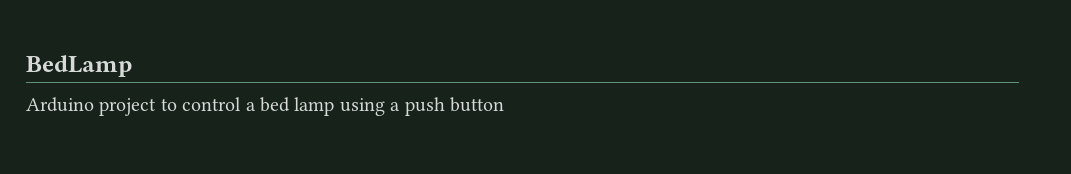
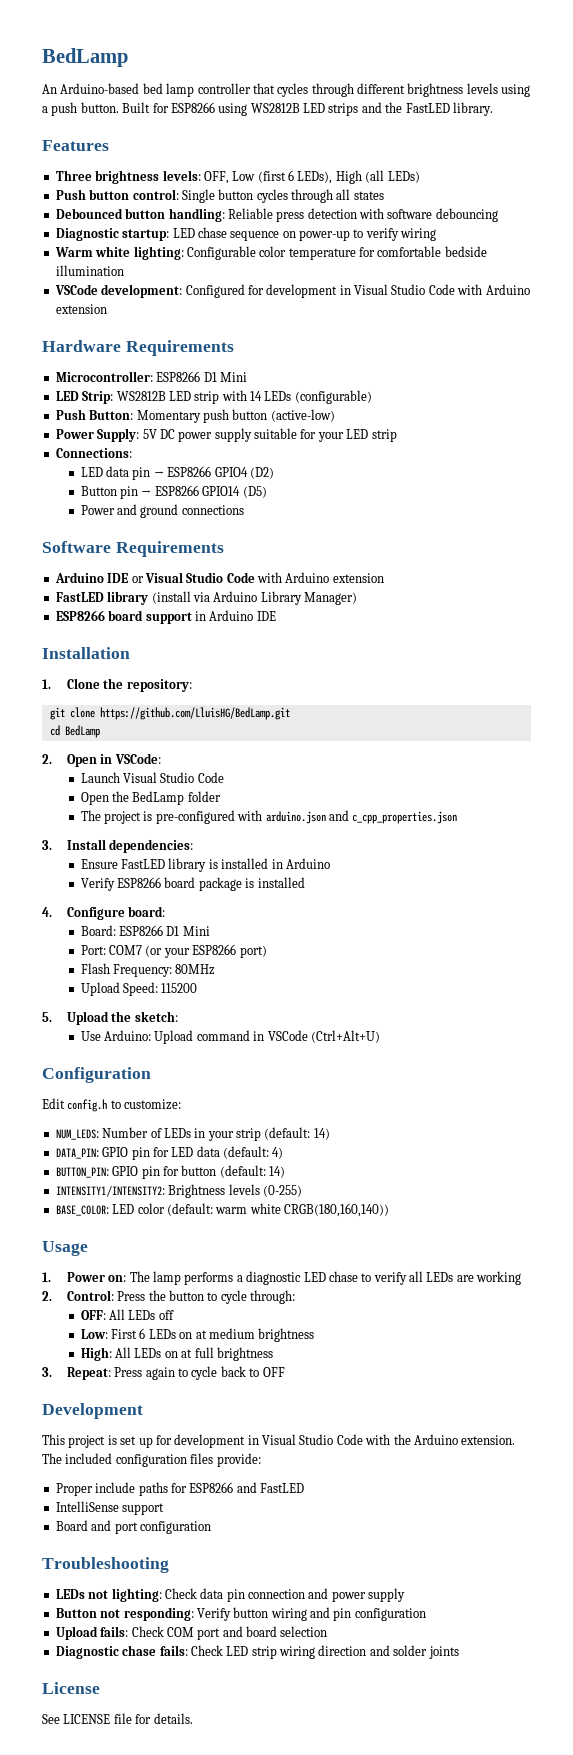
[26,55,133,77] [26,97,504,116] BedLamp // Arduino project to control a bed lamp using a push button -> [42,48,128,67] [42,83,531,97] [42,102,493,116] [42,140,109,151] [55,170,420,184] [55,189,384,203] [55,208,498,222] [55,227,437,241] [54,246,487,260] [55,265,124,276] [54,284,530,298] [55,304,107,314] [42,340,234,356] [55,371,247,382] [55,390,372,404] [55,409,335,423] [55,428,397,442] [55,448,132,458] [80,466,274,480] [80,485,267,499] [80,504,244,518] [42,541,224,557] [54,572,384,583] [55,591,357,605] [55,610,276,624] [42,647,130,659] [42,678,192,692] [49,707,290,720] [49,725,100,738] [42,753,161,767] [80,772,224,783] [80,791,221,805] [80,810,458,824] [42,839,194,853] [80,858,330,872] [80,877,305,891] [42,906,166,920] [80,925,210,936] [80,944,267,958] [80,963,216,977] [80,982,198,996] [42,1011,178,1025] [80,1030,380,1044] [42,1067,151,1083] [42,1098,182,1112] [55,1127,330,1141] [55,1146,284,1160] [55,1165,285,1179] [55,1184,302,1198] [55,1203,389,1217] [42,1241,88,1256] [42,1271,522,1285] [42,1290,296,1304] [80,1309,174,1320] [80,1328,315,1342] [80,1347,273,1361] [42,1366,285,1380] [42,1403,143,1419] [42,1434,516,1448] [42,1453,261,1467] [55,1482,304,1496] [55,1501,165,1515] [55,1520,211,1534] [42,1557,169,1573] [55,1588,406,1602] [55,1607,426,1621] [55,1626,328,1640] [55,1645,459,1659] [42,1682,100,1694] [42,1713,193,1724] BedLamp // An Arduino-based bed lamp controller that cycles through different brightness levels using a push button. Built for ESP8266 using WS2812B LED strips and the FastLED library. // Features // Three brightness levels: OFF, Low (first 6 LEDs), High (all LEDs) // Push button control: Single button cycles through all states // Debounced button handling: Reliable press detection with software debouncing // Diagnostic startup: LED chase sequence on power-up to verify wiring // Warm white lighting: Configurable color temperature for comfortable bedside illumination // VSCode development: Configured for development in Visual Studio Code with Arduino extension // Hardware Requirements // Microcontroller: ESP8266 D1 Mini // LED Strip: WS2812B LED strip with 14 LEDs (configurable) // Push Button: Momentary push button (active-low) // Power Supply: 5V DC power supply suitable for your LED strip // Connections: // LED data pin → ESP8266 GPIO4 (D2) // Button pin → ESP8266 GPIO14 (D5) // Power and ground connections // Software Requirements // Arduino IDE or Visual Studio Code with Arduino extension // FastLED library (install via Arduino Library Manager) // ESP8266 board support in Arduino IDE // Installation // 1. Clone the repository: // git clone https://github.com/LluisHG/BedLamp.git // cd BedLamp // 2. Open in VSCode: // Launch Visual Studio Code // Open the BedLamp folder // The project is pre-configured with arduino.json and c_cpp_properties.json // 3. Install dependencies: // Ensure FastLED library is installed in Arduino // Verify ESP8266 board package is installed // 4. Configure board: // Board: ESP8266 D1 Mini // Port: COM7 (or your ESP8266 port) // Flash Frequency: 80MHz // Upload Speed: 115200 // 5. Upload the sketch: // Use Arduino: Upload command in VSCode (Ctrl+Alt+U) // Configuration // Edit config.h to customize: // NUM_LEDS: Number of LEDs in your strip (default: 14) // DATA_PIN: GPIO pin for LED data (default: 4) // BUTTON_PIN: GPIO pin for button (default: 14) // INTENSITY1/INTENSITY2: Brightness levels (0-255) // BASE_COLOR: LED color (default: warm white CRGB(180,160,140)) // Usage // 1. Power on: The lamp performs a diagnostic LED chase to verify all LEDs are working // 2. Control: Press the button to cycle through: // OFF: All LEDs off // Low: First 6 LEDs on at medium brightness // High: All LEDs on at full brightness // 3. Repeat: Press again to cycle back to OFF // Development // This project is set up for development in Visual Studio Code with the Arduino extension. The included configuration files provide: // Proper include paths for ESP8266 and FastLED // IntelliSense support // Board and port configuration // Troubleshooting // LEDs not lighting: Check data pin connection and power supply // Button not responding: Verify button wiring and pin configuration // Upload fails: Check COM port and board selection // Diagnostic chase fails: Check LED strip wiring direction and solder joints // License // See LICENSE file for details.

